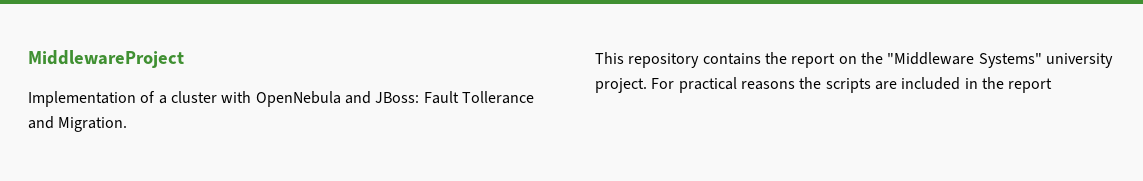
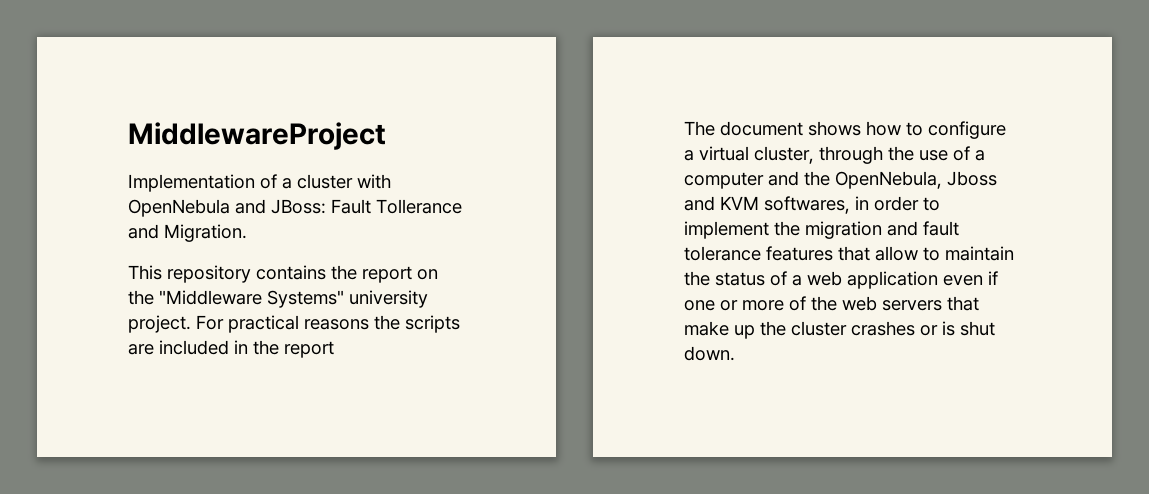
(1053, 85) none -> [684,121,1006,139] [684,146,985,164] [684,171,997,189] [684,196,940,214] [684,221,959,239] [684,246,1014,261] [684,271,998,289] [684,296,979,311] [684,321,995,339] [684,346,735,361] // The document shows how to configure a virtual cluster, through the use of a computer and the OpenNebula, Jboss and KVM softwares, in order to implement the migration and fault tolerance features that allow to maintain the status of a web application even if one or more of the web servers that make up the cluster crashes or is shut down.

